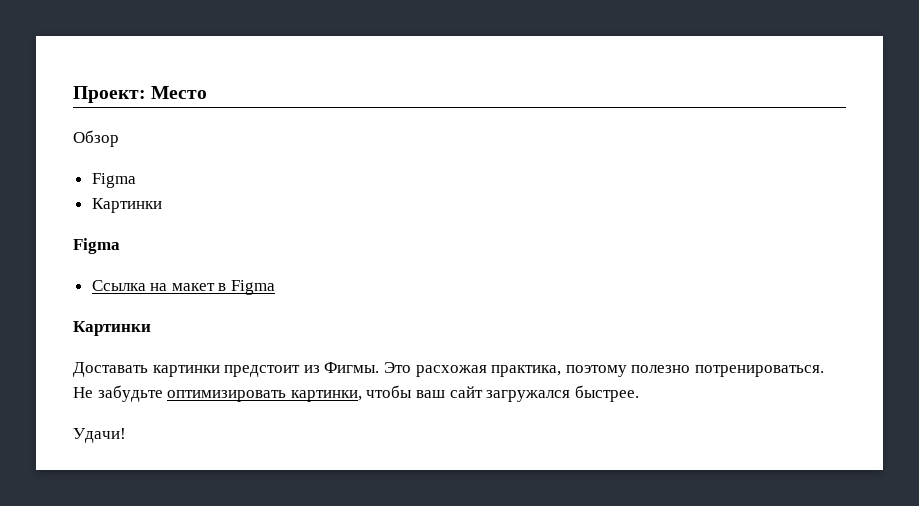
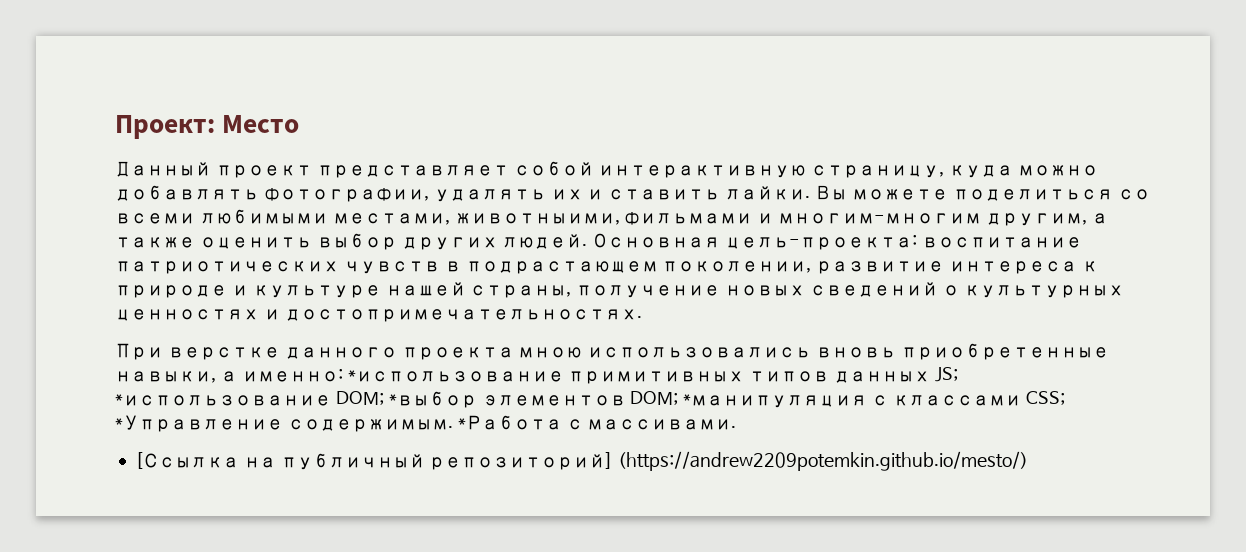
[73,130,119,147] [91,173,136,188] [91,198,162,213] [73,238,120,254] [91,280,276,295] [73,321,151,336] [73,362,824,377] [73,385,639,402] [73,428,126,443] Обзор // Figma // Картинки // Figma // Ссылка на макет в Figma // Картинки // Доставать картинки предстоит из Фигмы. Это расхожая практика, поэтому полезно потренироваться. Не забудьте оптимизировать картинки, чтобы ваш сайт загружался быстрее. // Удачи! -> [115,161,1099,178] [115,185,1150,202] [115,209,1108,226] [115,233,1083,250] [115,261,1099,274] [115,282,1124,298] [115,309,642,322] [115,343,1110,360] [115,367,959,384] [115,391,1065,408] [115,415,737,432] [134,451,1029,471] Данный проект представляет собой интерактивную страницу, куда можно добавлять фотографии, удалять их и ставить лайки. Вы можете поделиться со всеми любимыми местами, животныими, фильмами и многим-многим другим, а также оценить выбор других людей. Основная цель-проекта: воспитание патриотических чувств в подрастающем поколении, развитие интереса к природе и культуре нашей страны, получение новых сведений о культурных ценностях и достопримечательностях. // При верстке данного проекта мною использовались вновь приобретенные навыки, а именно: *использование примитивных типов данных JS; *использование DOM; *выбор элементов DOM; *манипуляция с классами CSS; *Управление содержимым. *Работа с массивами. // [Ссылка на публичный репозиторий] (https://andrew2209potemkin.github.io/mesto/)

